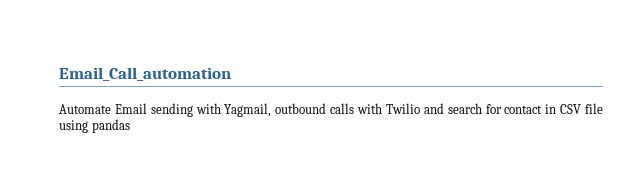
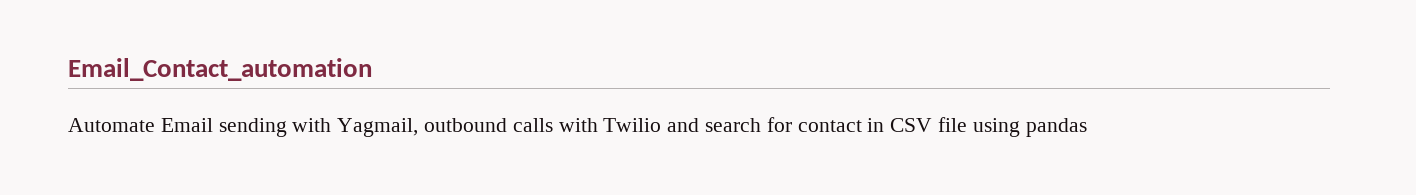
[59,67,231,81] Email_Call_automation -> [68,58,372,81] Email_Contact_automation

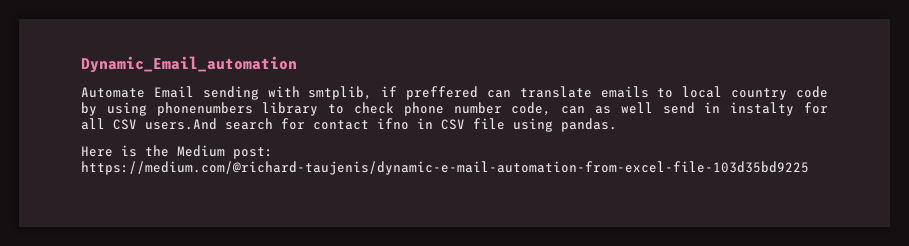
[68,58,372,81] Email_Contact_automation -> [81,56,297,73] Dynamic_Email_automation
[337,118,700,137] Yagmail, outbound calls with Twilio and -> [308,86,828,100] [81,102,828,116] [81,118,217,130] smtplib, if preffered can translate emails to local country code by using phonenumbers library to check phone number code, can as well send in instalty for all CSV users.And
(862, 126) none -> [377,118,409,130] ifno
[1025,118,1087,137] pandas -> [561,118,617,132] [81,145,273,159] [81,161,809,175] pandas. // Here is the Medium post: https://medium.com/@richard-taujenis/dynamic-e-mail-automation-from-excel-file-103d35bd9225

